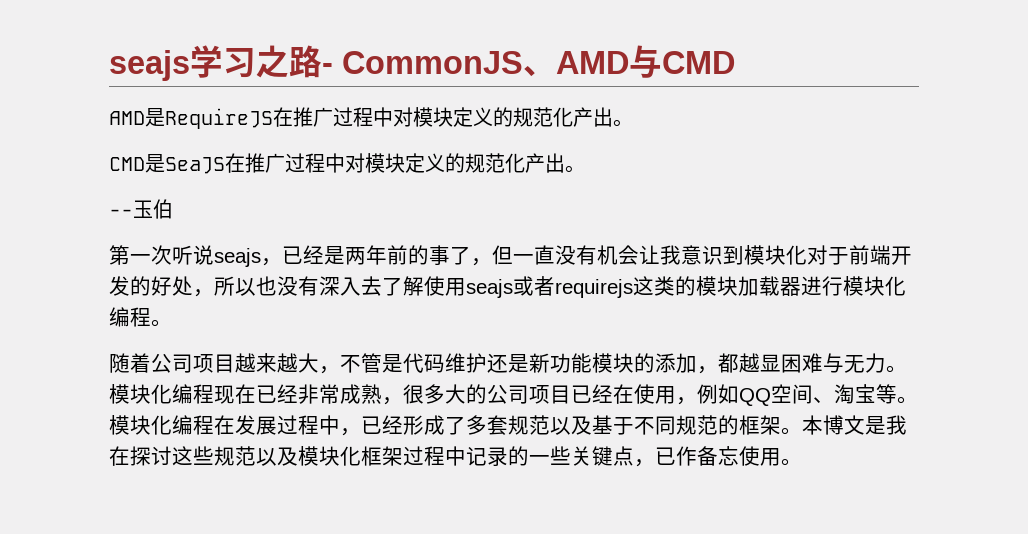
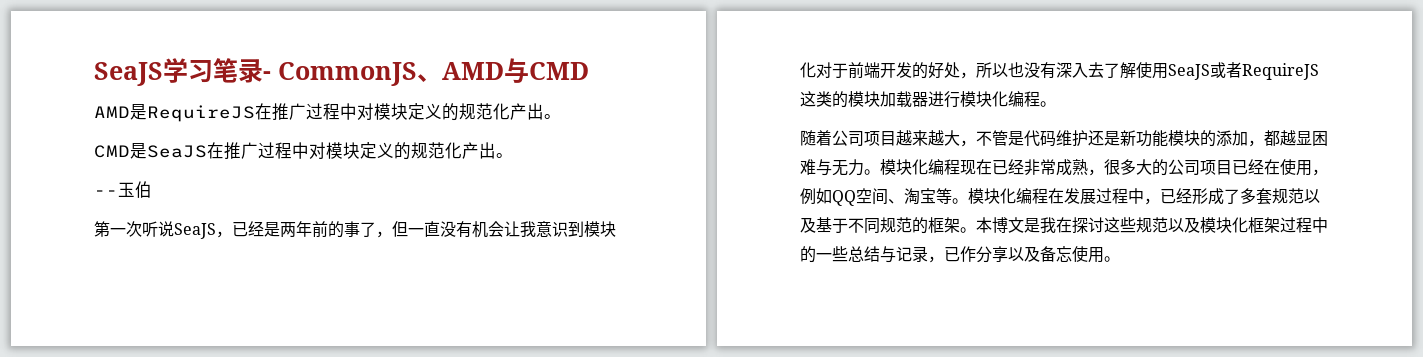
[109,45,322,81] seajs学习之路 -> [94,58,263,86] SeaJS学习笔录
[214,248,261,267] seajs -> [174,223,216,239] SeaJS
[466,276,633,298] seajs或者requirejs -> [1168,62,1319,80] SeaJS或者RequireJS
[466,446,697,467] 记录的一些关键点，已作 -> [800,246,1040,263] 的一些总结与记录，已作分享以及

